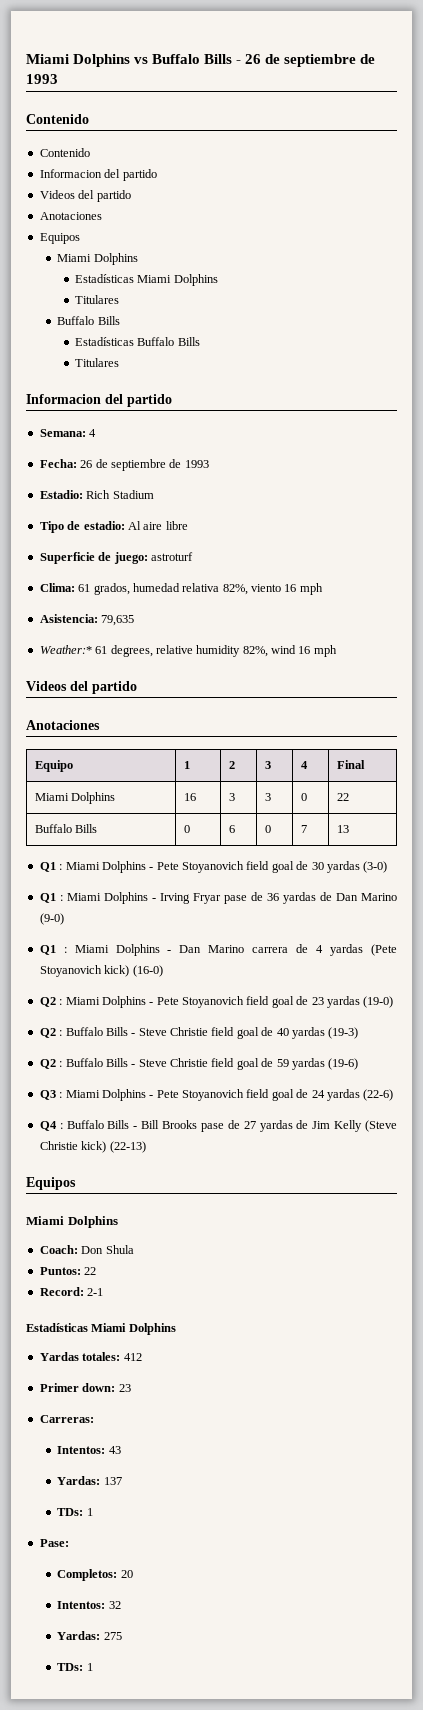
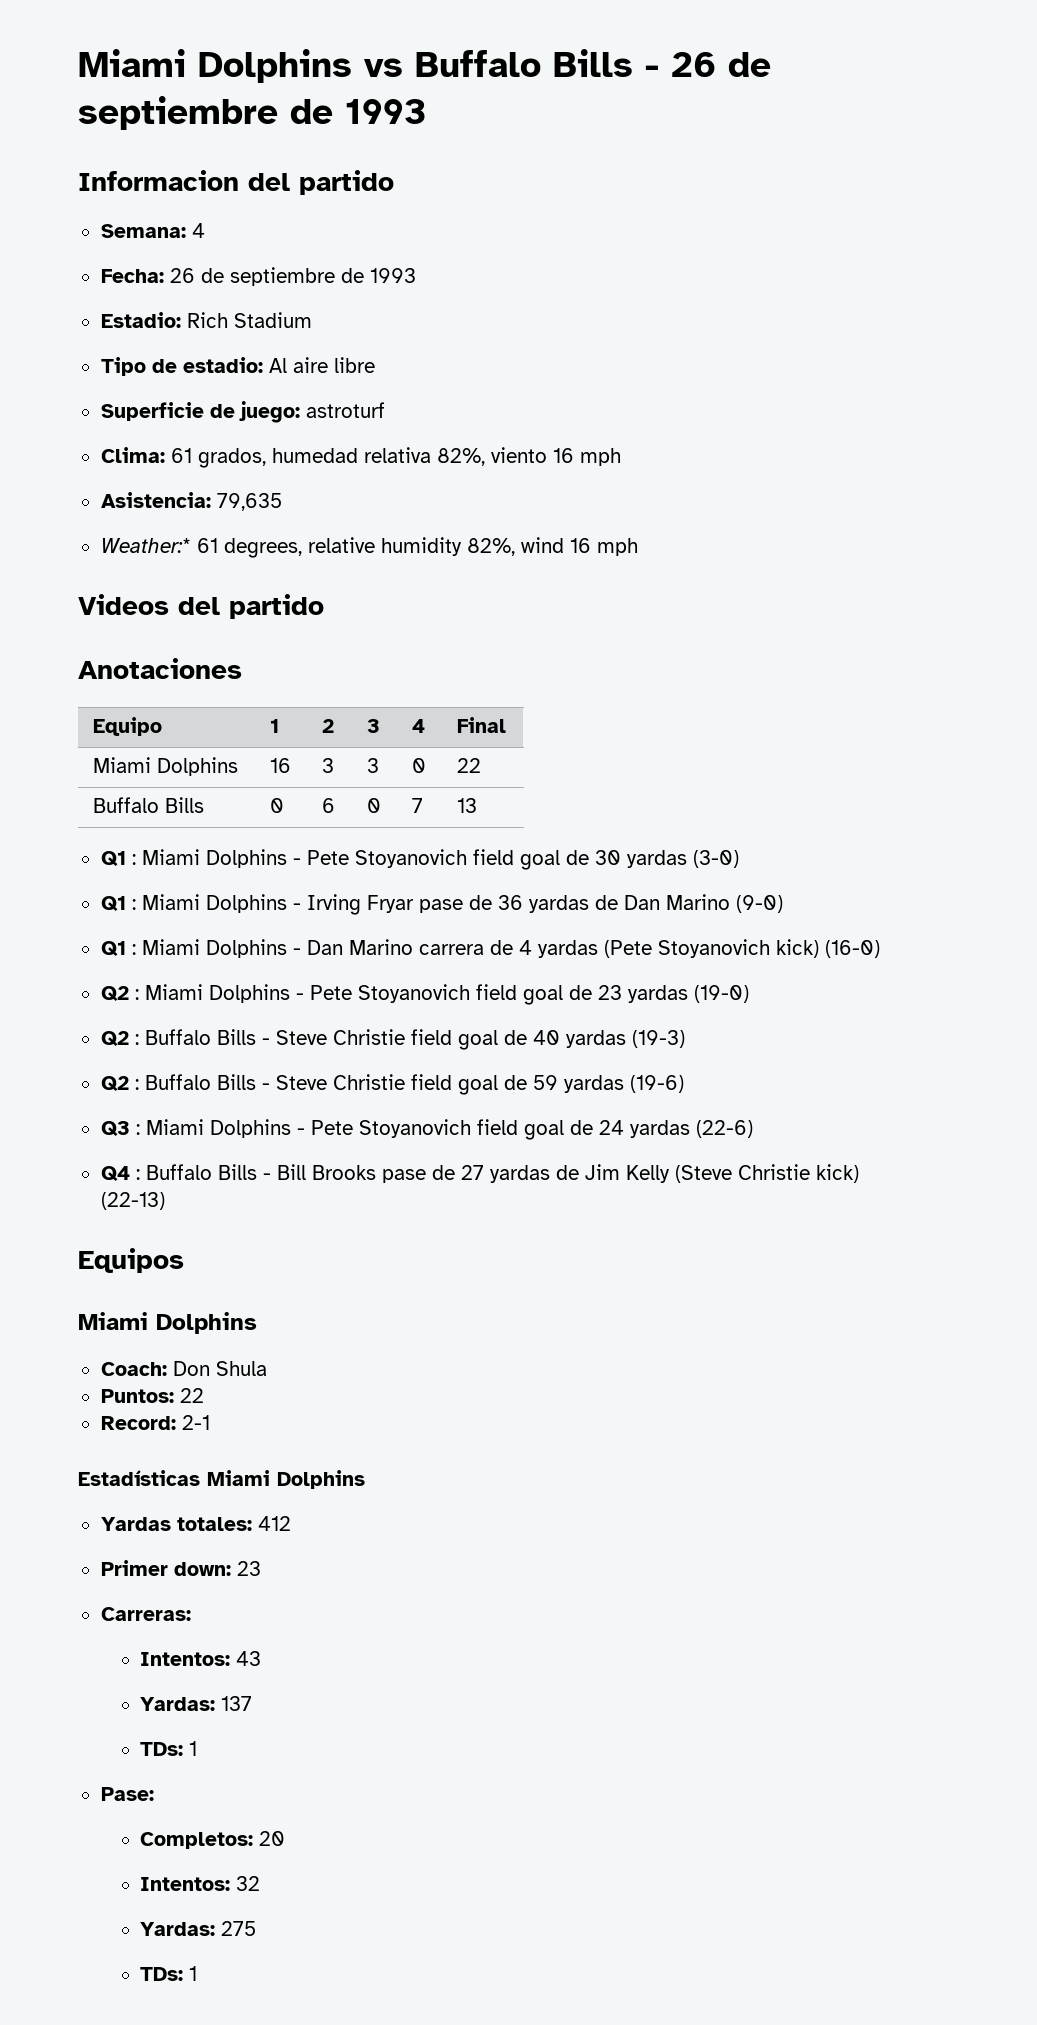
[26,114,89,124] [39,148,90,157] [39,169,157,181] [39,190,131,202] [39,212,102,220] [39,233,80,244] [57,253,138,265] [74,274,218,286] [74,295,119,304] [57,316,120,325] [74,337,200,346] [74,358,119,367] // Contenido // Contenido // Informacion del partido // Videos del partido // Anotaciones // Equipos // Miami Dolphins // Estadísticas Miami Dolphins // Titulares // Buffalo Bills // Estadísticas Buffalo Bills // Titulares -> (426, 111) none

